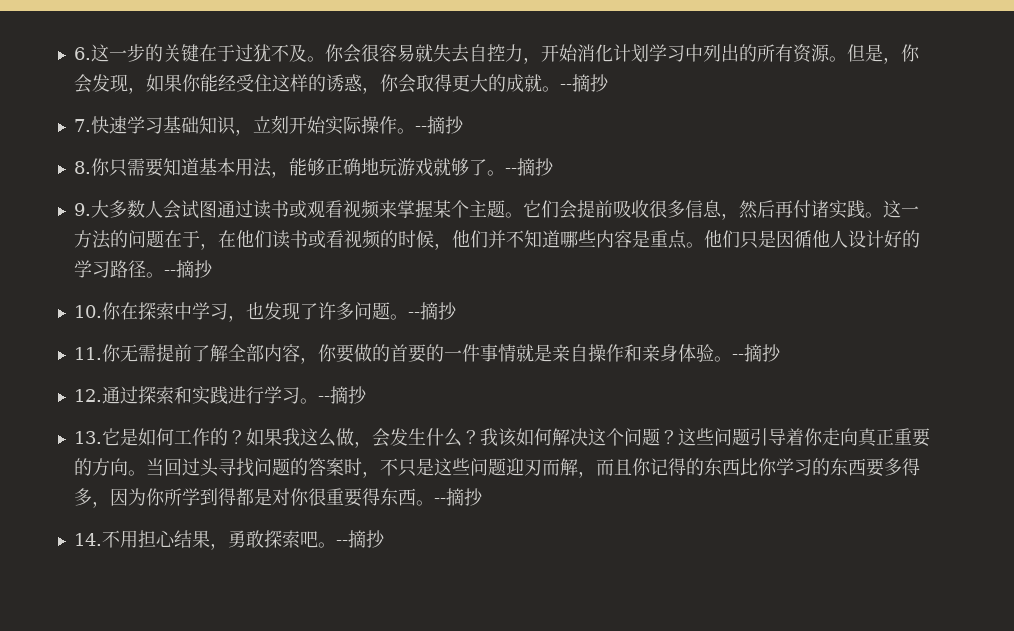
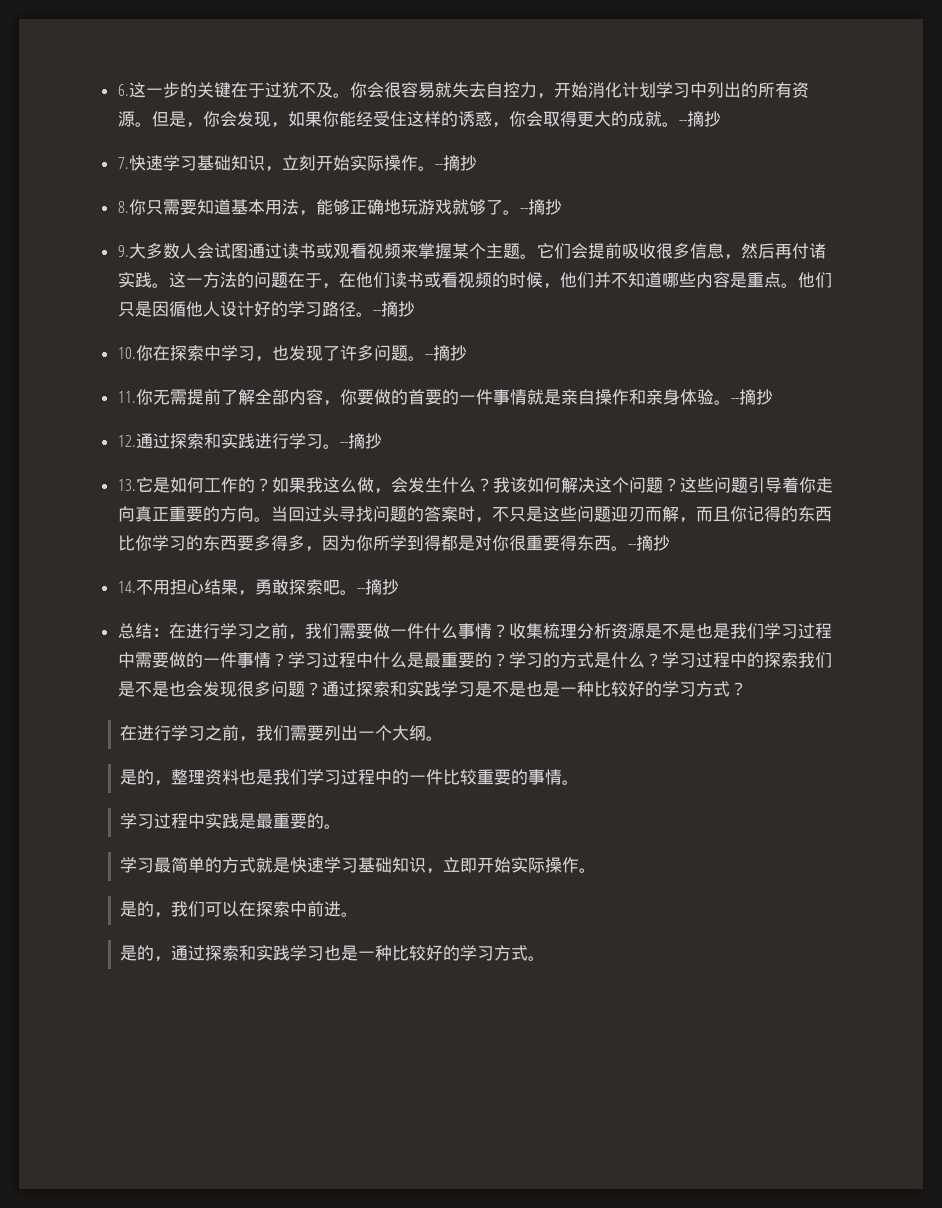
(385, 539) none -> [117,623,832,640] [117,652,832,668] [117,681,747,697] [120,725,444,742] [120,769,580,786] [120,813,342,829] [120,857,597,874] [120,901,359,918] [120,945,546,962] // 总结：在进行学习之前，我们需要做一件什么事情？收集梳理分析资源是不是也是我们学习过程中需要做的一件事情？学习过程中什么是最重要的？学习的方式是什么？学习过程中的探索我们是不是也会发现很多问题？通过探索和实践学习是不是也是一种比较好的学习方式？ // 在进行学习之前，我们需要列出一个大纲。 // 是的，整理资料也是我们学习过程中的一件比较重要的事情。 // 学习过程中实践是最重要的。 // 学习最简单的方式就是快速学习基础知识，立即开始实际操作。 // 是的，我们可以在探索中前进。 // 是的，通过探索和实践学习也是一种比较好的学习方式。

